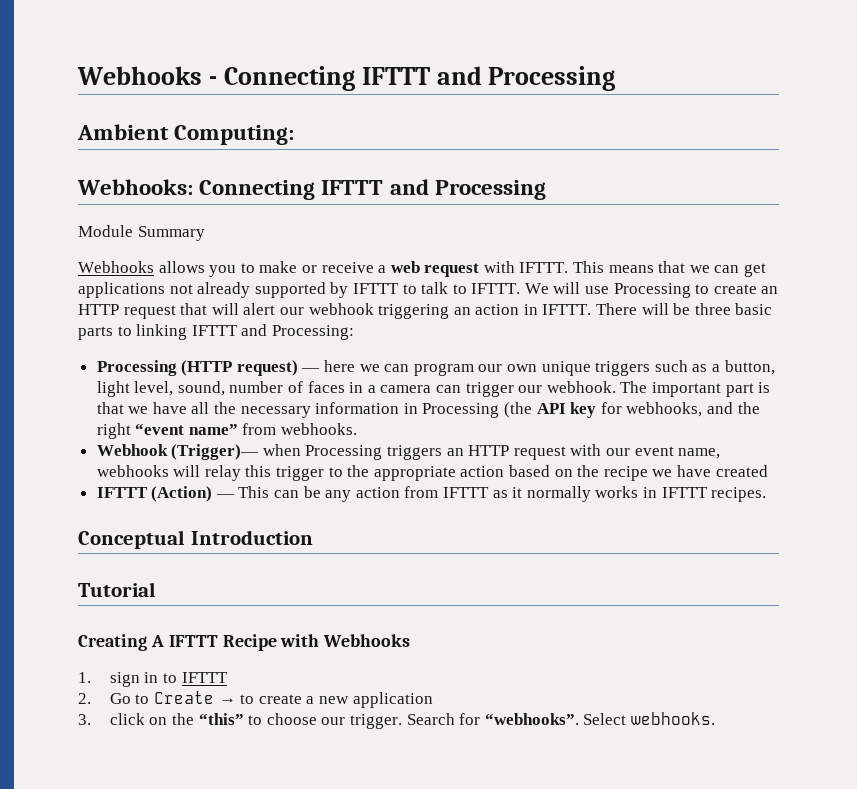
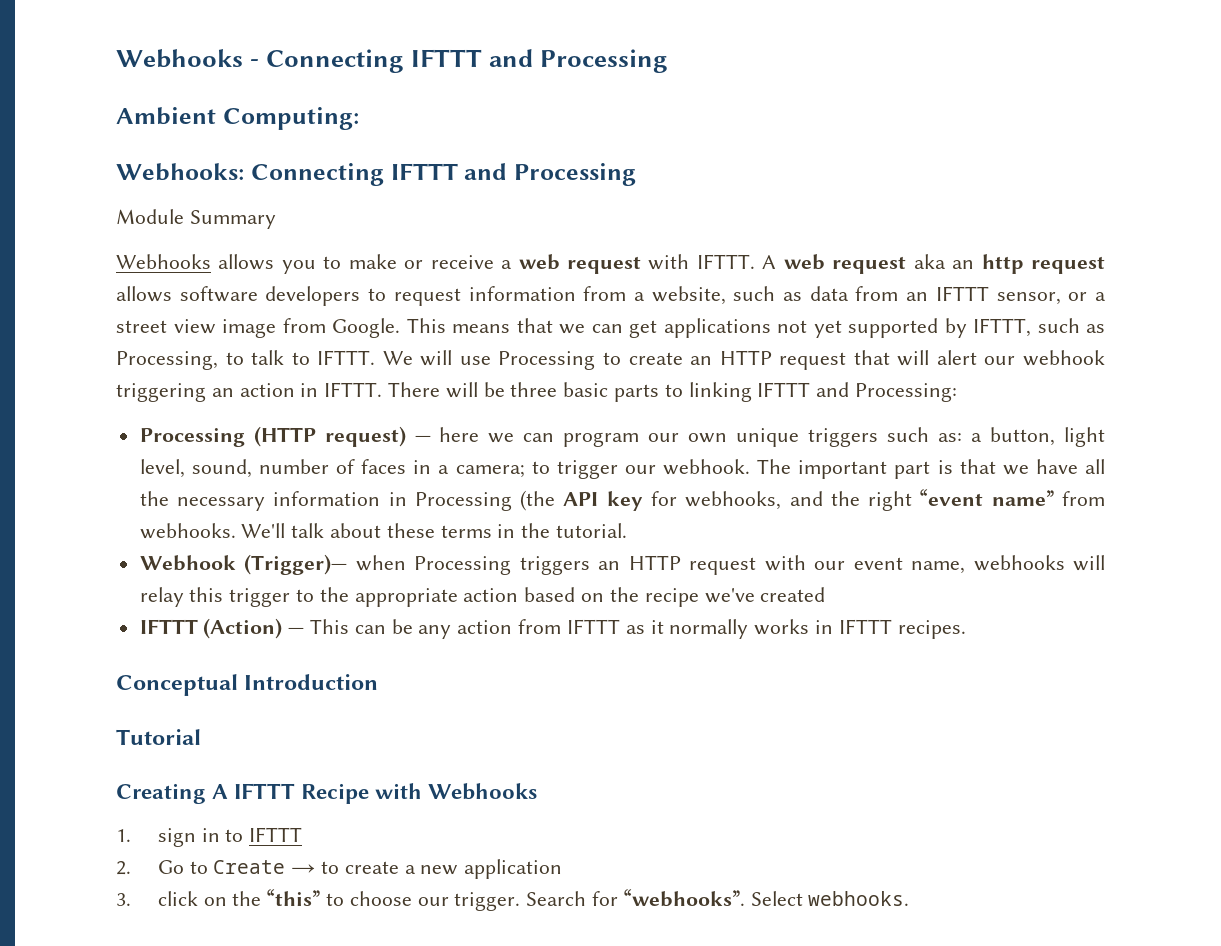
(569, 267) none -> [762,254,1106,274] [116,286,1107,306] [116,318,400,338] A web request aka an http request allows software developers to request information from a website, such as data from an IFTTT sensor, or a street view image from Google.
[197,282,251,298] already -> [813,320,842,338] yet
[352,283,399,294] IFTTT -> [973,318,1105,337] [116,351,218,370] IFTTT, such as Processing,
[692,364,708,372] as -> [938,433,963,442] as:
[380,385,462,393] camera can -> [455,461,550,478] camera; to
(358, 429) none -> [241,523,628,538] We'll talk about these terms in the tutorial.
[652,465,711,477] we have -> [704,588,755,603] we've

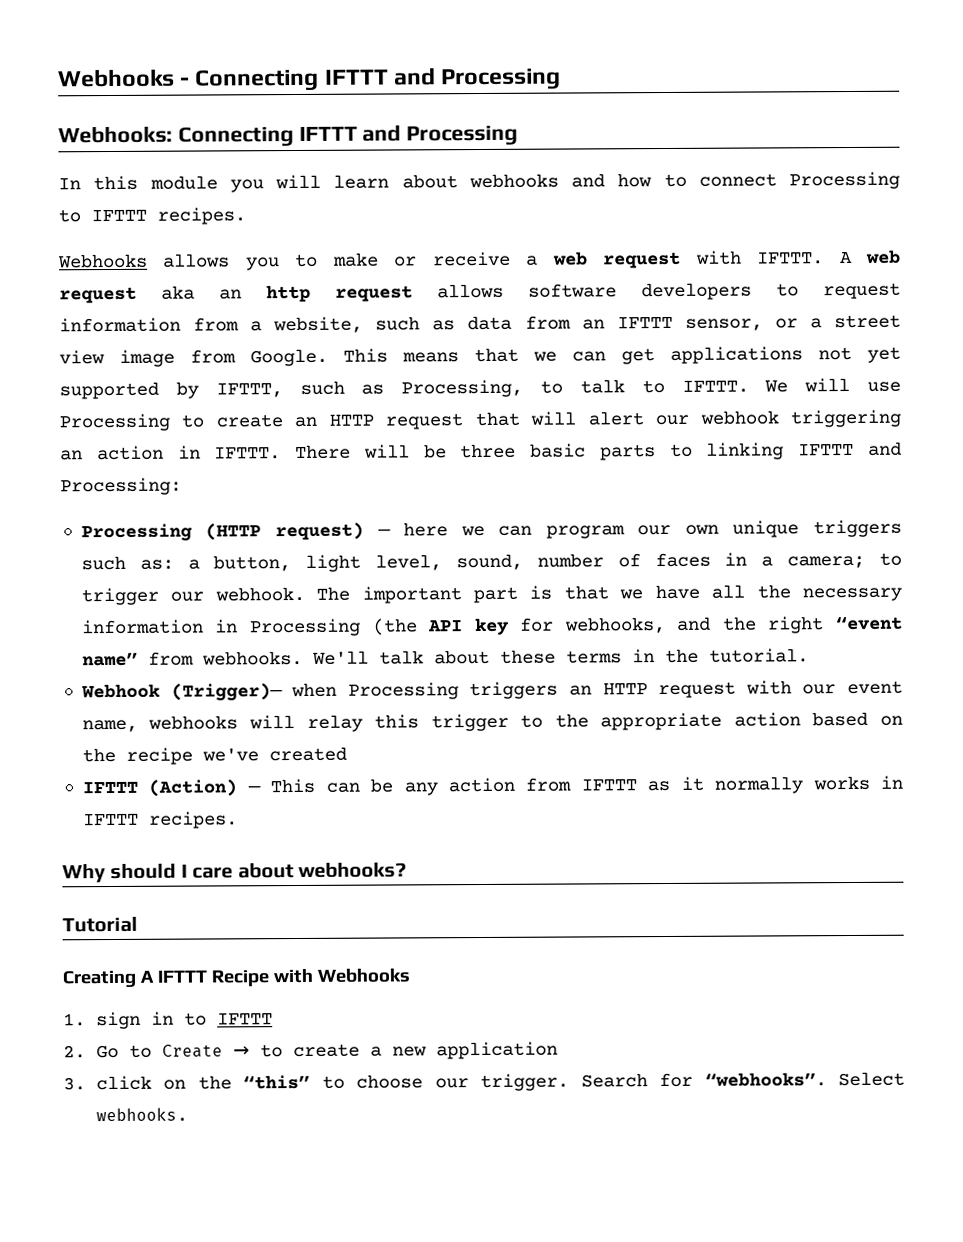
[116,107,359,130] // Ambient Computing: -> (562, 79) none
[116,209,276,229] Module Summary -> [58,171,900,193] [58,207,246,225] In this module you will learn about webhooks and how to connect Processing to IFTTT recipes.
[116,674,379,696] Conceptual Introduction -> [62,862,407,884] Why should I care about webhooks?

